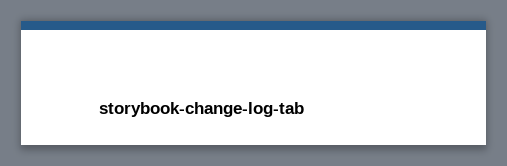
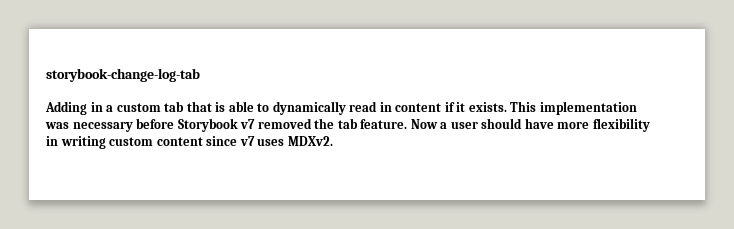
(304, 109) none -> [45,101,637,115] [45,118,650,132] [46,136,333,149] // Adding in a custom tab that is able to dynamically read in content if it exists. This implementation was necessary before Storybook v7 removed the tab feature. Now a user should have more flexibility in writing custom content since v7 uses MDXv2.

